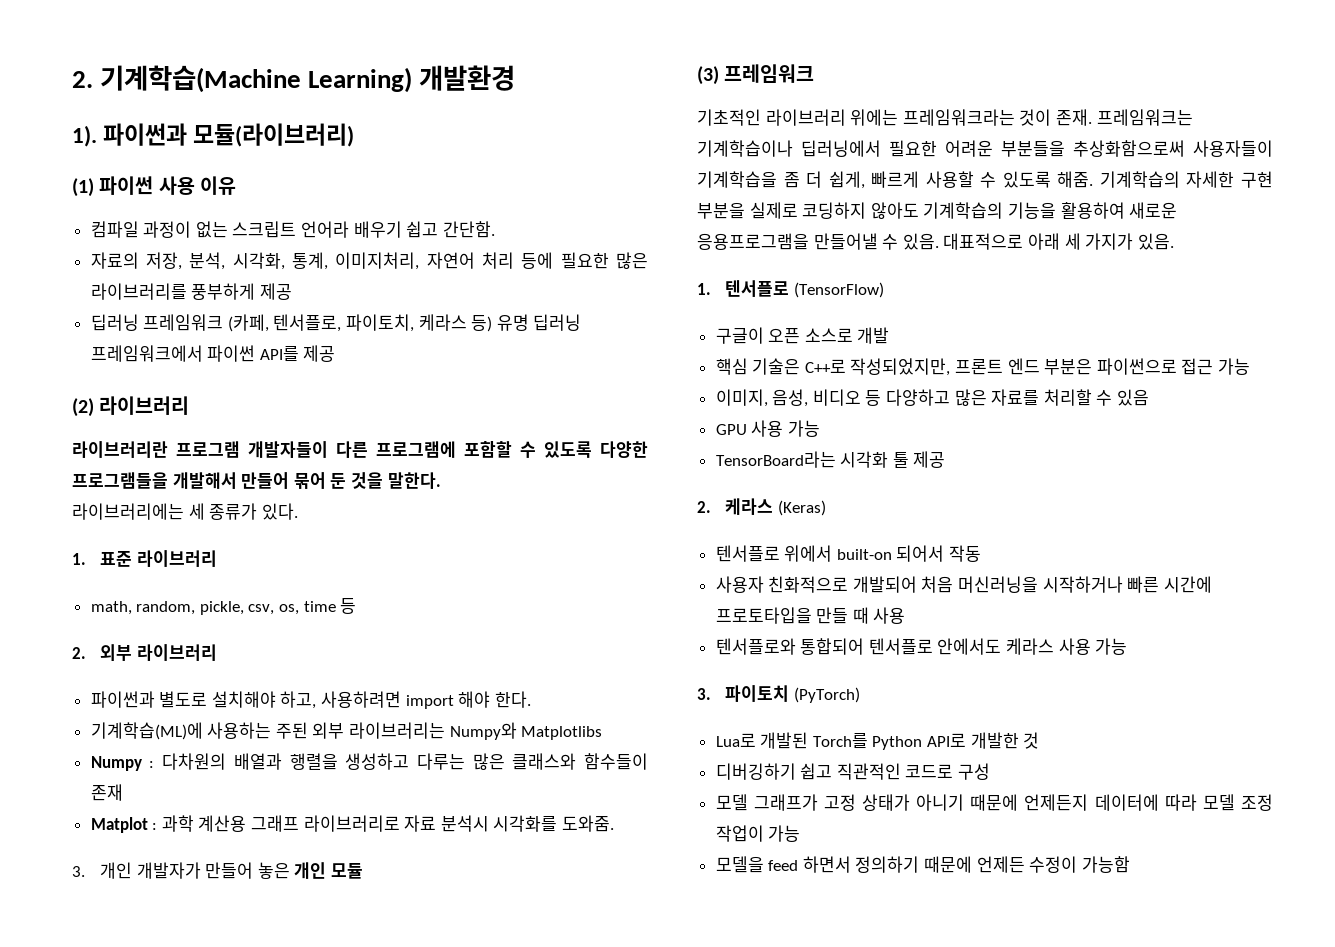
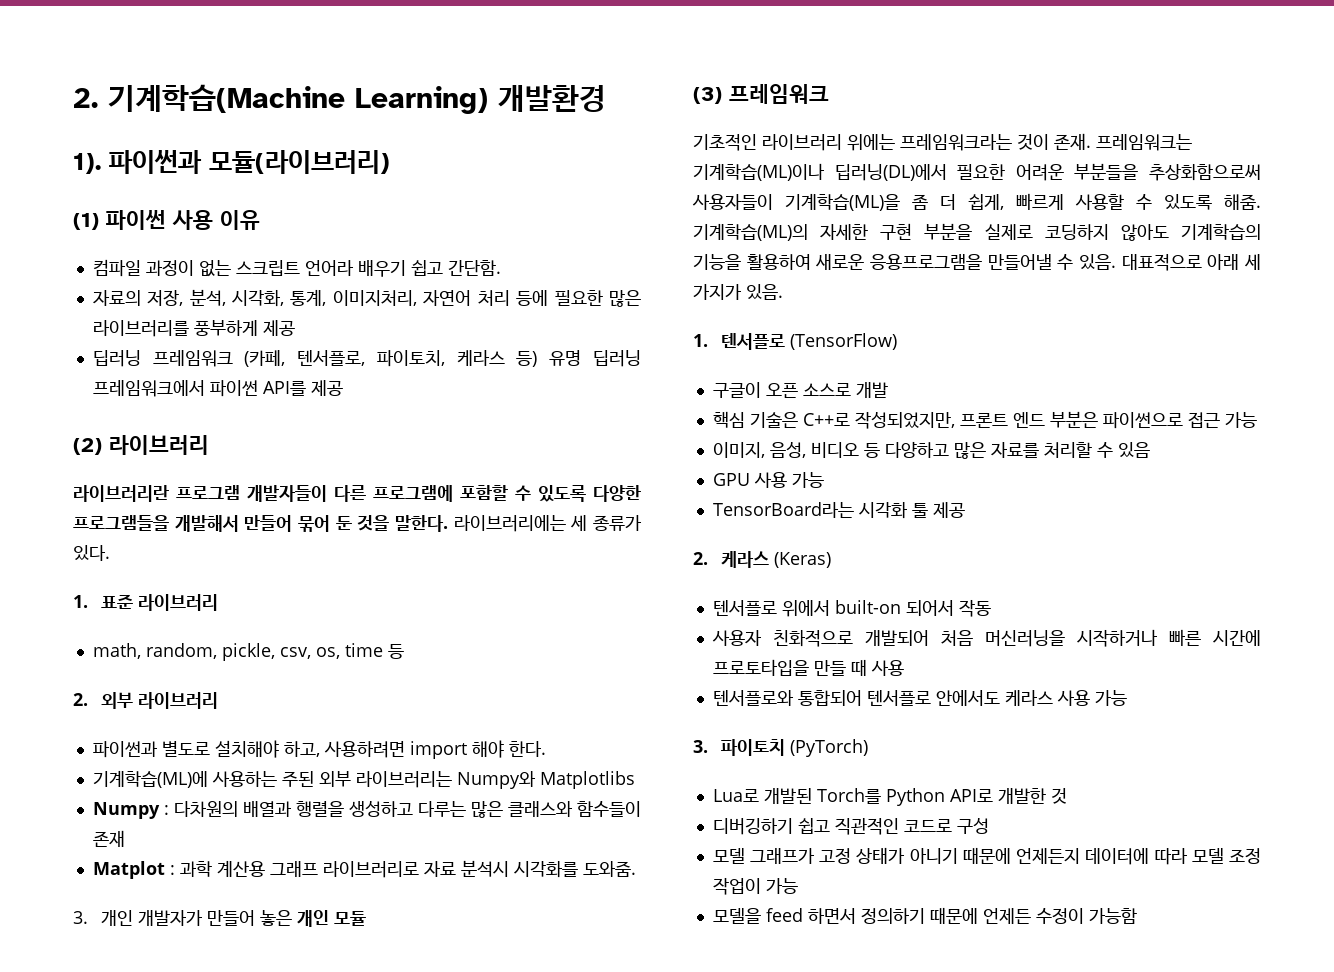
(441, 480) // -> (449, 523) none
[697,140,881,157] 기계학습이나 딥러닝에서 -> [693,163,947,181] 기계학습(ML)이나 딥러닝(DL)에서
[697,171,777,188] 기계학습을 -> [785,193,900,211] 기계학습(ML)을
[1099,171,1180,188] 기계학습의 -> [693,223,808,241] 기계학습(ML)의

